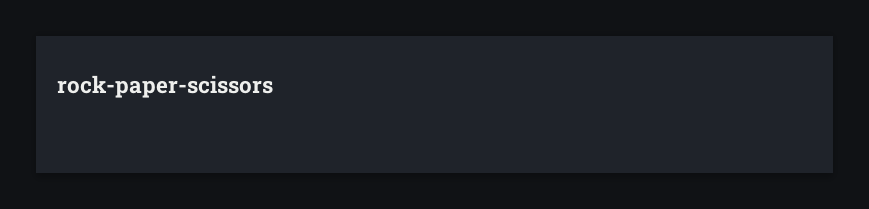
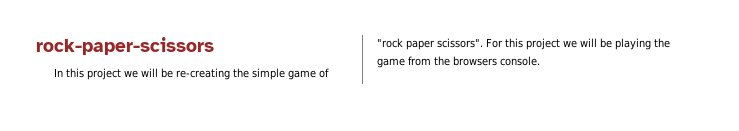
(273, 86) none -> [53,68,329,80] [377,38,670,50] [377,56,540,68] // In this project we will be re-creating the simple game of "rock paper scissors". For this project we will be playing the game from the browsers console.

